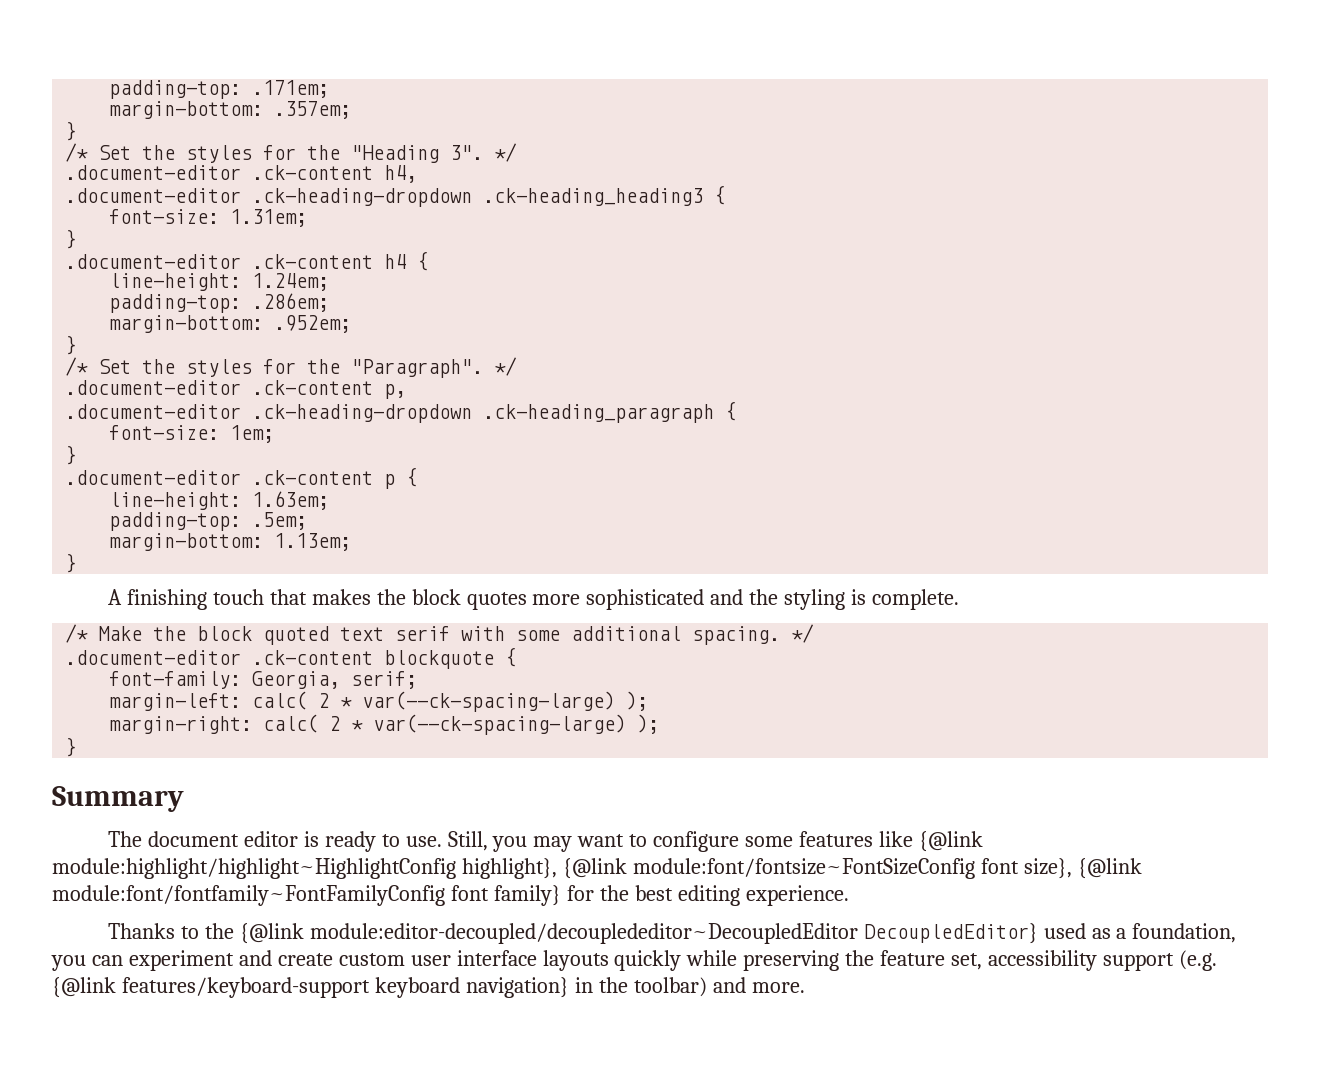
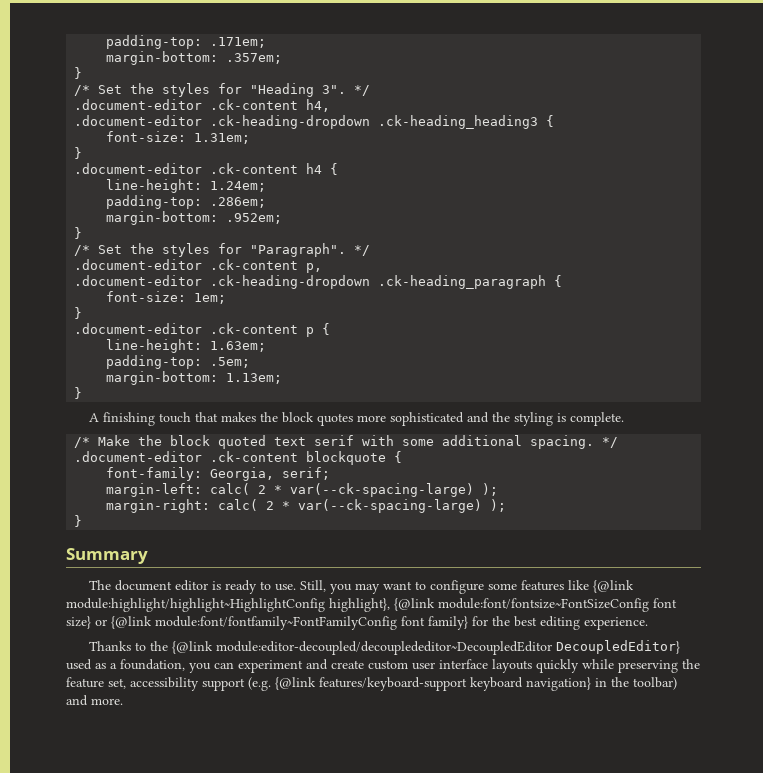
[307,145,341,160] the -> (243, 88) none
[307,359,341,374] the -> (243, 248) none
[1023,858,1072,879] size}, -> [66,616,107,629] size} or

